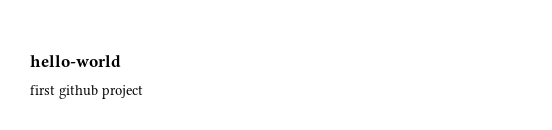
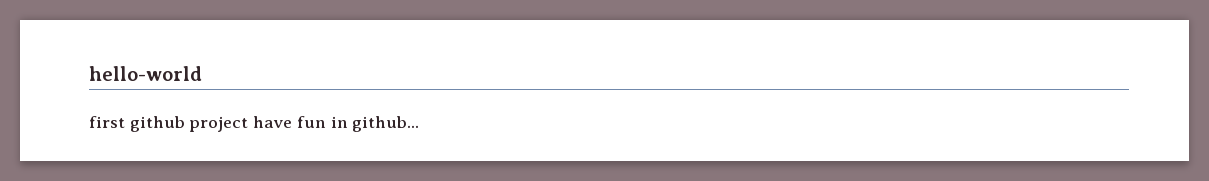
(143, 92) none -> [253,116,420,132] have fun in github...

